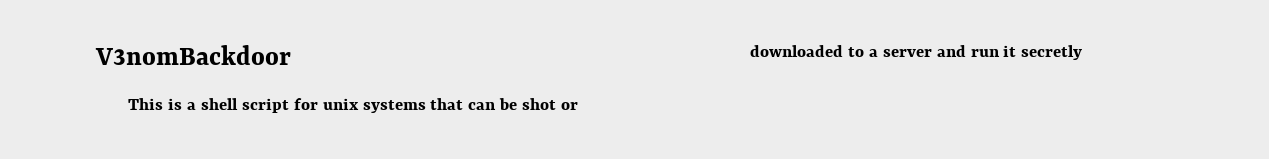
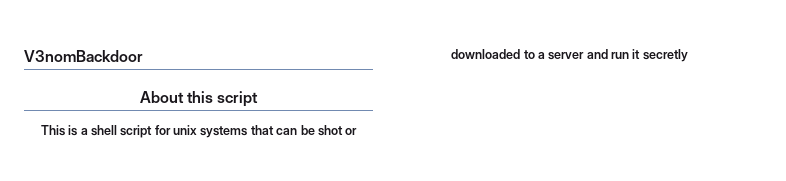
(291, 55) none -> [139,91,259,107] // About this script

